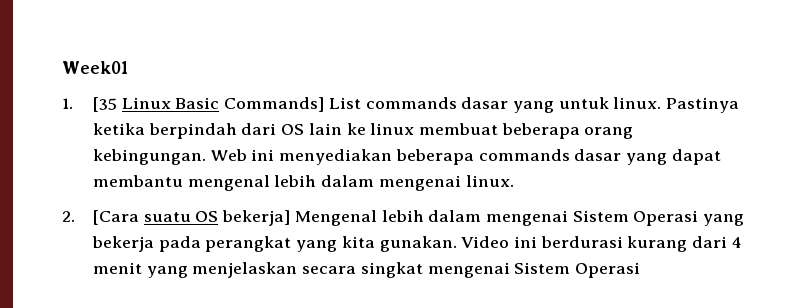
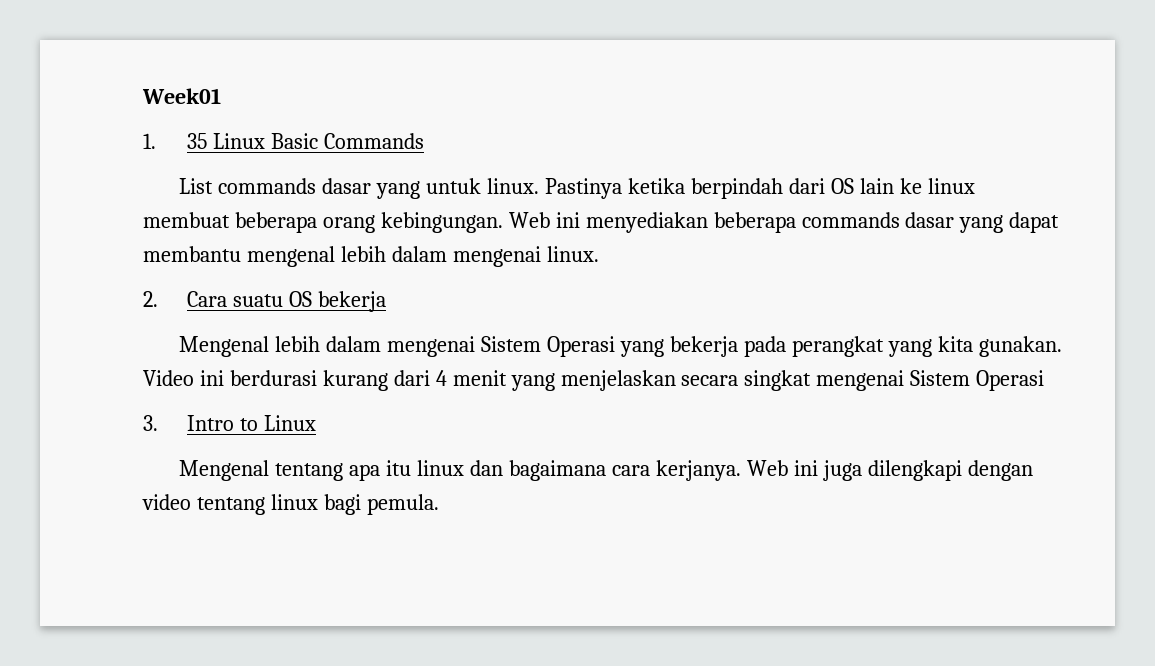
[92,97,117,112] [35 -> [186,133,207,149] 35
[224,97,325,112] Commands] -> [323,133,424,149] Commands //
[92,210,139,225] [Cara -> [186,291,227,307] Cara
[222,210,291,226] bekerja] -> [317,291,386,312] bekerja //
(640, 270) none -> [143,415,316,431] [179,460,1033,481] [142,494,439,515] // 3. Intro to Linux // Mengenal tentang apa itu linux dan bagaimana cara kerjanya. Web ini juga dilengkapi dengan video tentang linux bagi pemula.

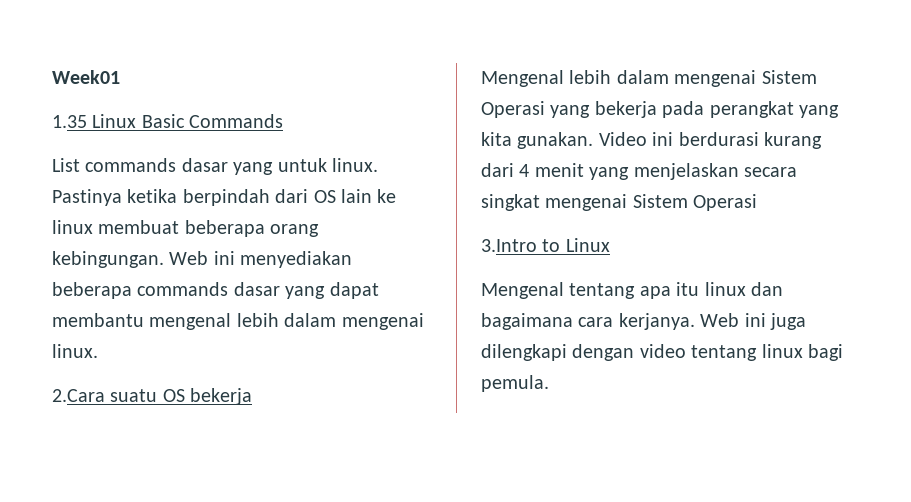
[143,133,207,149] 1. 35 -> [52,115,87,128] 1.35
[143,291,227,307] 2. Cara -> [52,389,105,402] 2.Cara
[143,415,234,431] 3. Intro -> [481,239,537,252] 3.Intro

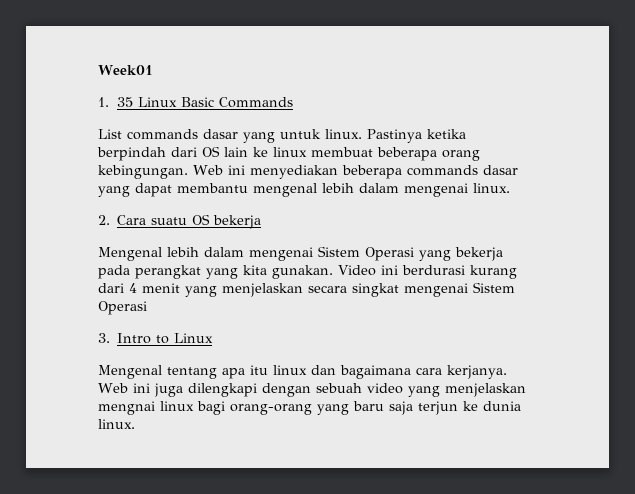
[52,115,87,128] 1.35 -> [98,97,134,107] 1. 35
[52,389,105,402] 2.Cara -> [98,215,147,225] 2. Cara
[481,239,537,252] 3.Intro -> [98,333,152,344] 3. Intro
[639,344,843,361] [481,375,549,392] video tentang linux bagi pemula. -> [315,383,526,397] [98,401,521,415] [98,419,135,429] sebuah video yang menjelaskan mengnai linux bagi orang-orang yang baru saja terjun ke dunia linux.

